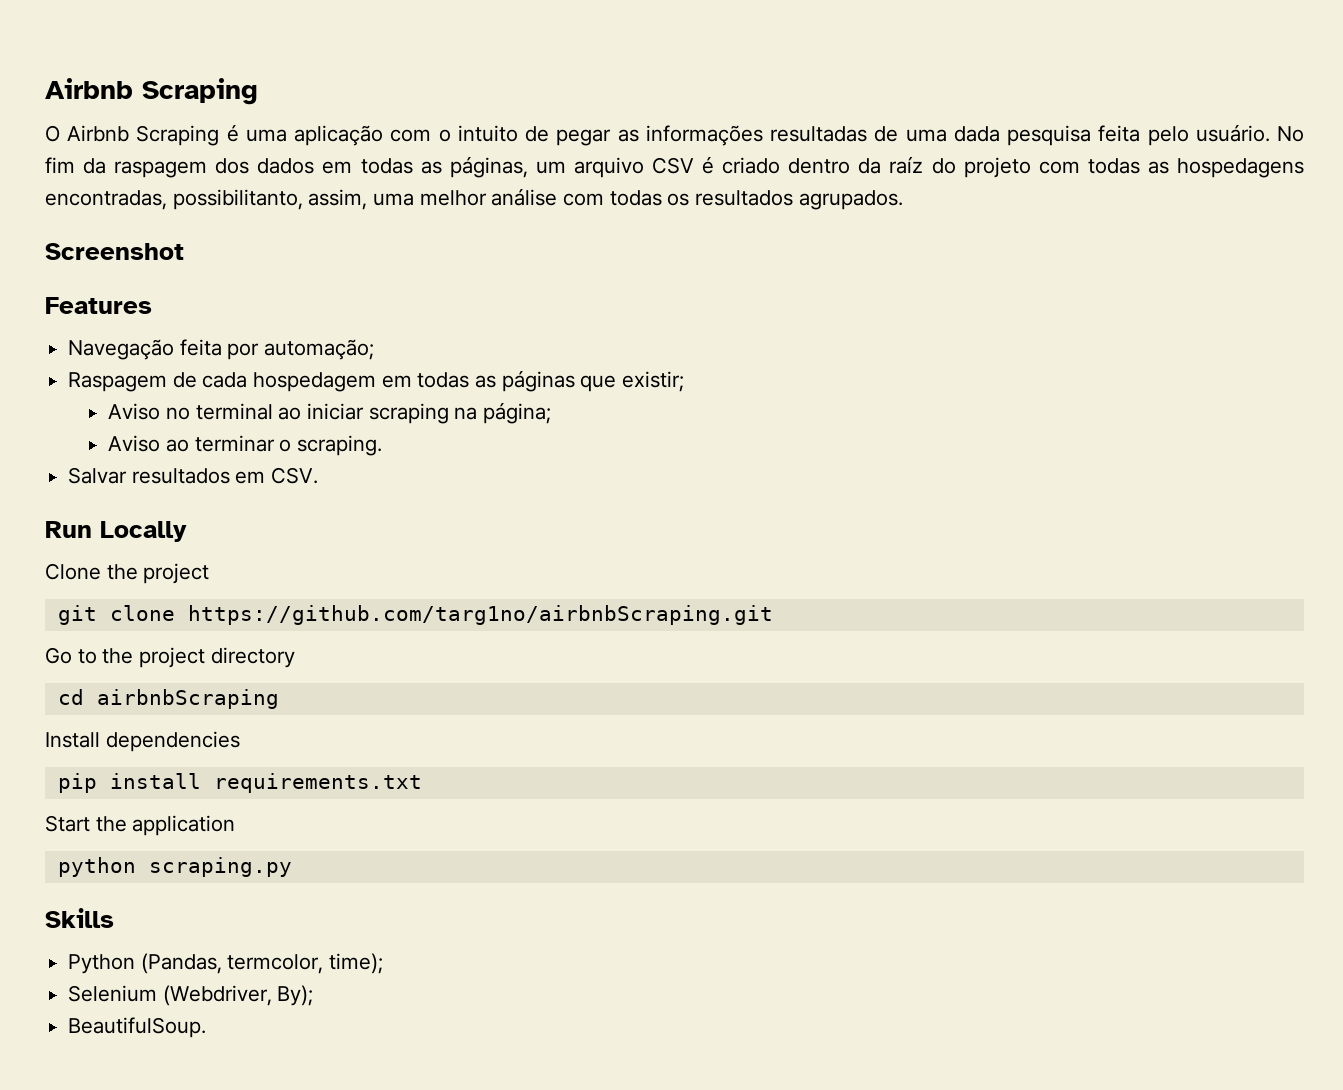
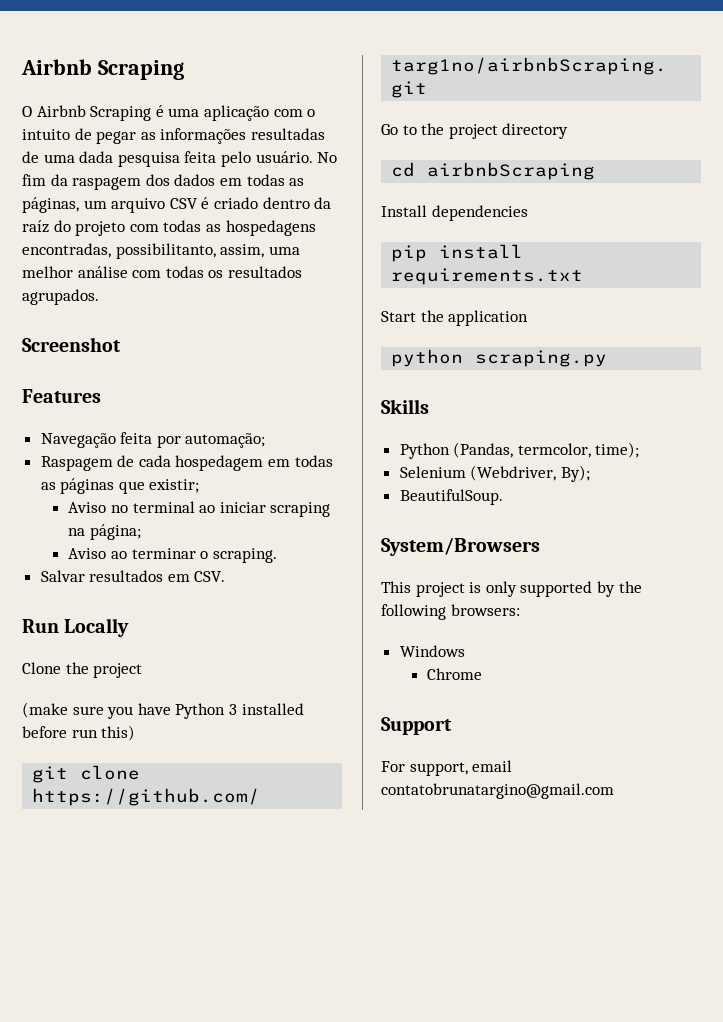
(210, 573) none -> [22,702,304,719] [22,725,136,741] // (make sure you have Python 3 installed before run this)
(207, 1027) none -> [381,538,540,556] [381,581,642,597] [381,604,520,620] [399,645,465,657] [427,668,483,680] [381,717,452,735] [381,760,513,776] [381,783,614,799] // System/Browsers // This project is only supported by the following browsers: // Windows // Chrome // Support // For support, email contatobrunatargino@gmail.com

